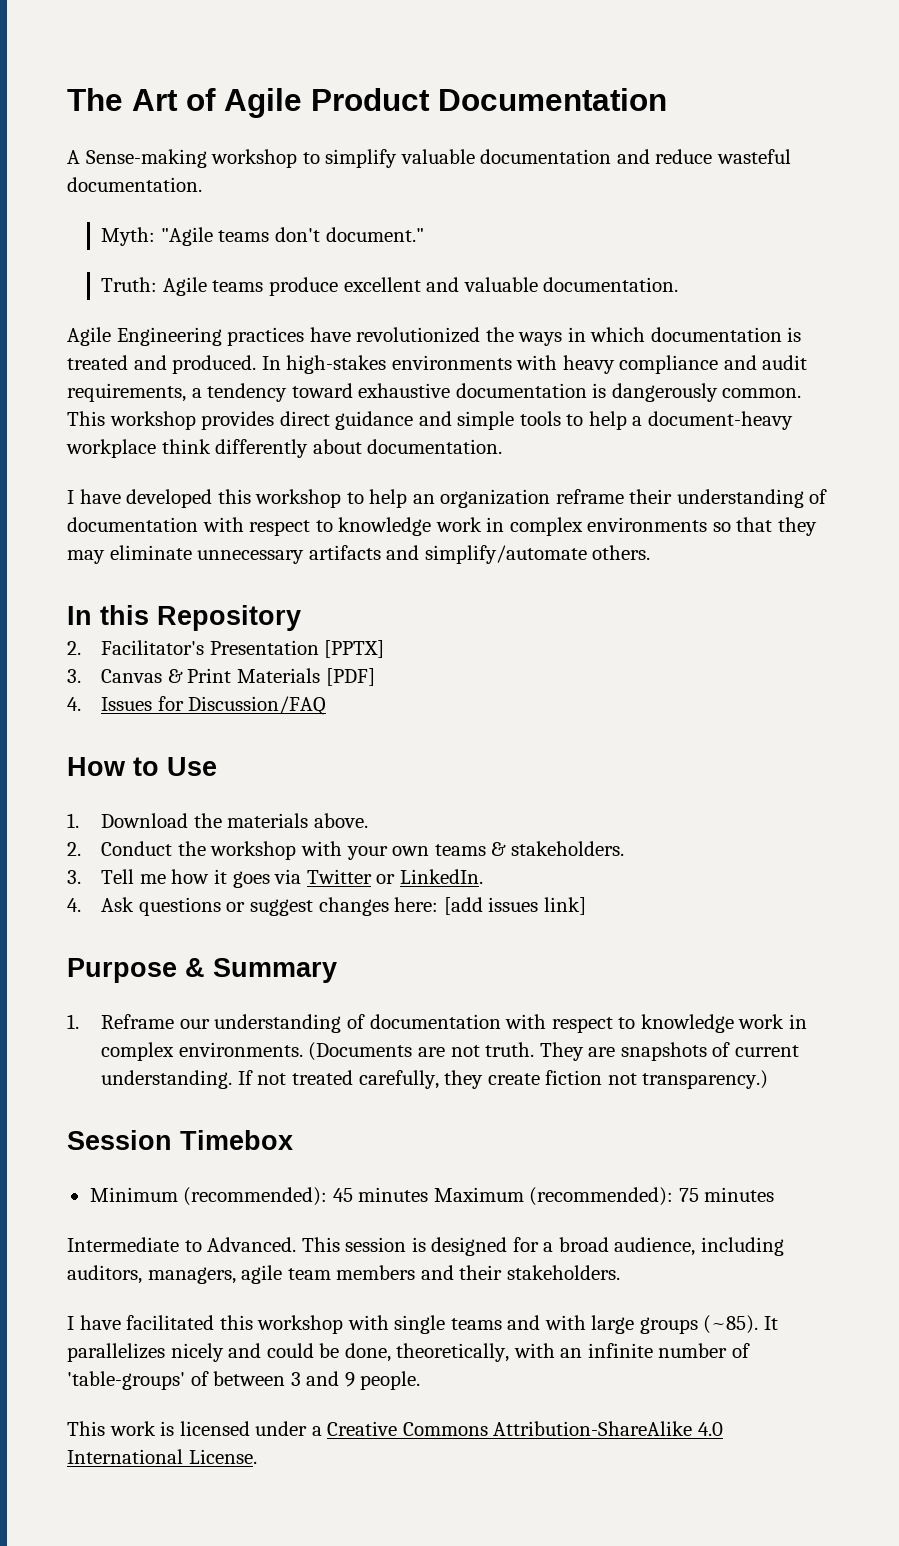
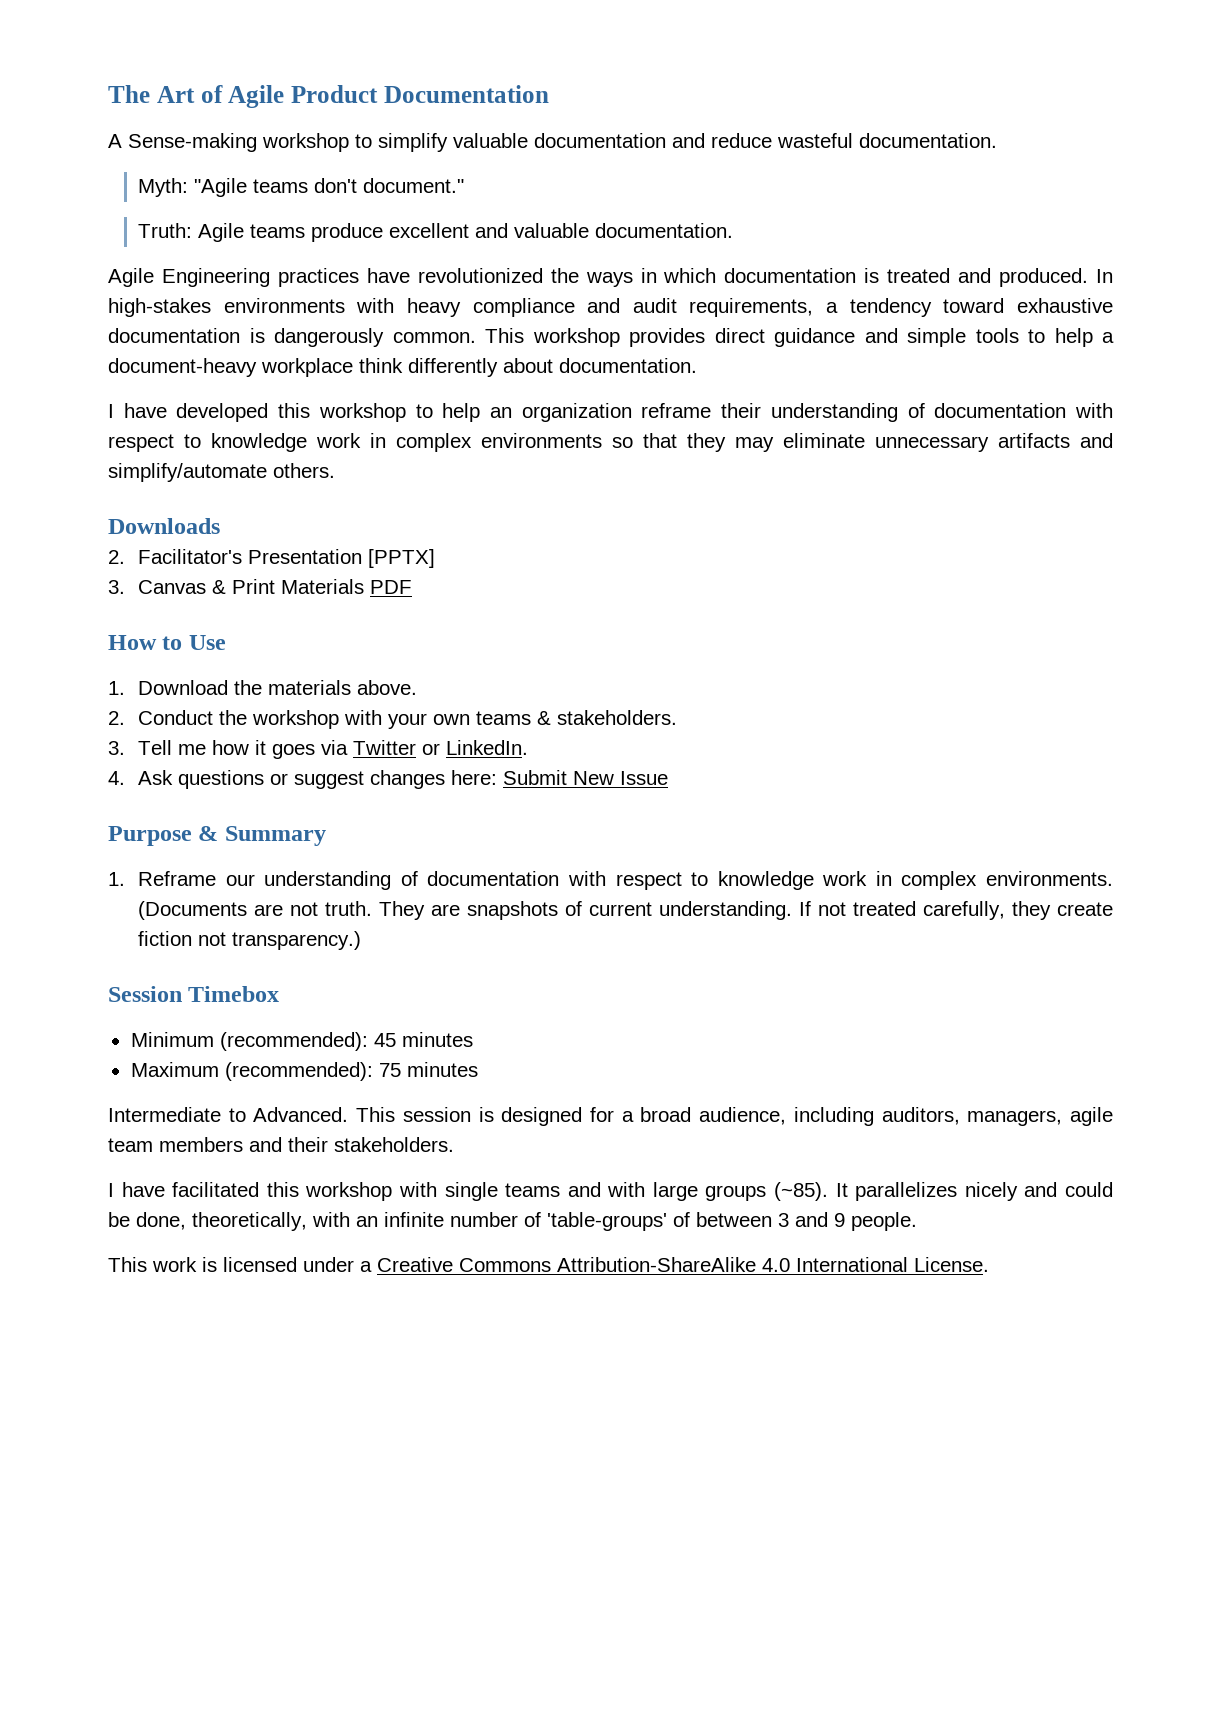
[67,605,301,631] In this Repository -> [108,518,220,534] Downloads
[325,668,375,686] [67,696,327,715] [PDF] // 4. Issues for Discussion/FAQ -> [370,580,413,594] PDF
[443,897,586,915] [add issues link] -> [503,770,669,785] Submit New Issue
(429, 1194) none -> (473, 1039) //

